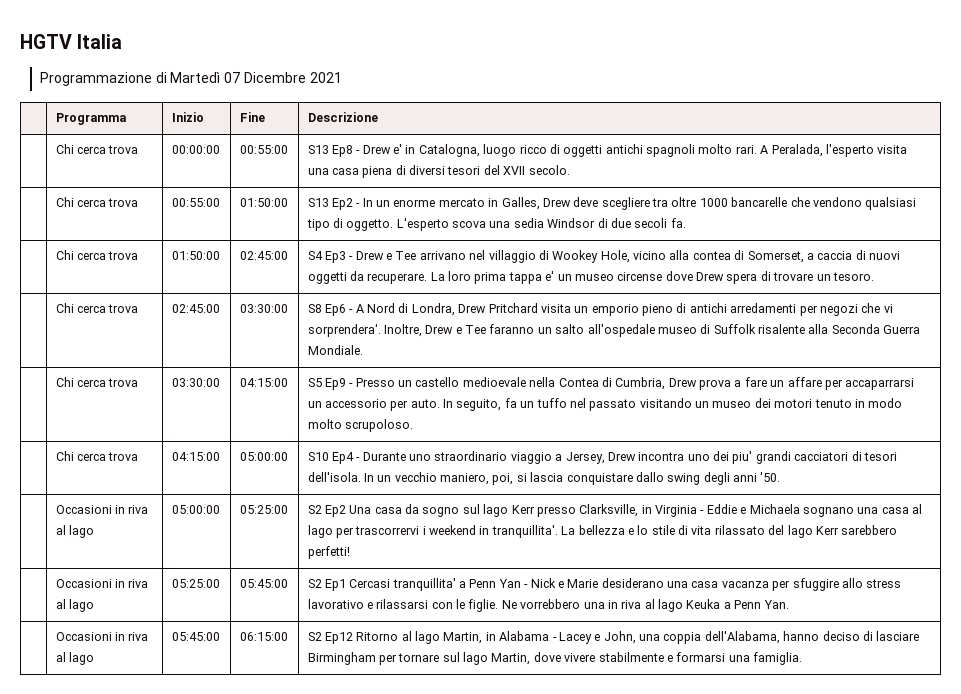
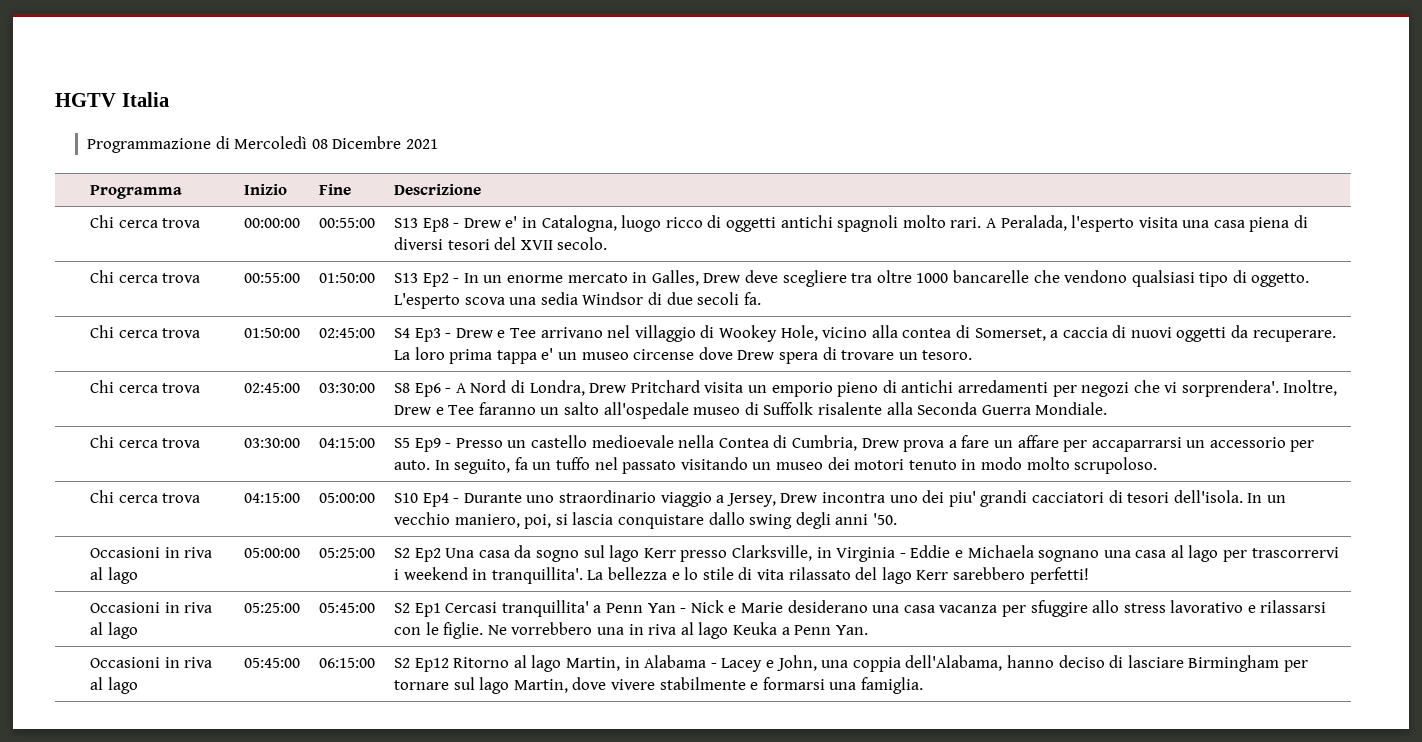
[170,72,241,83] Martedì 07 -> [234,136,328,149] Mercoledì 08

